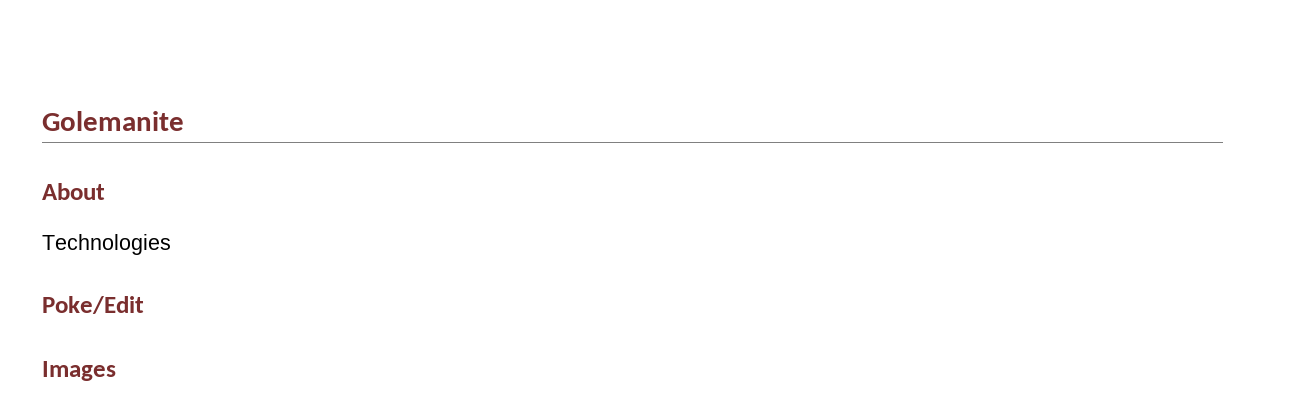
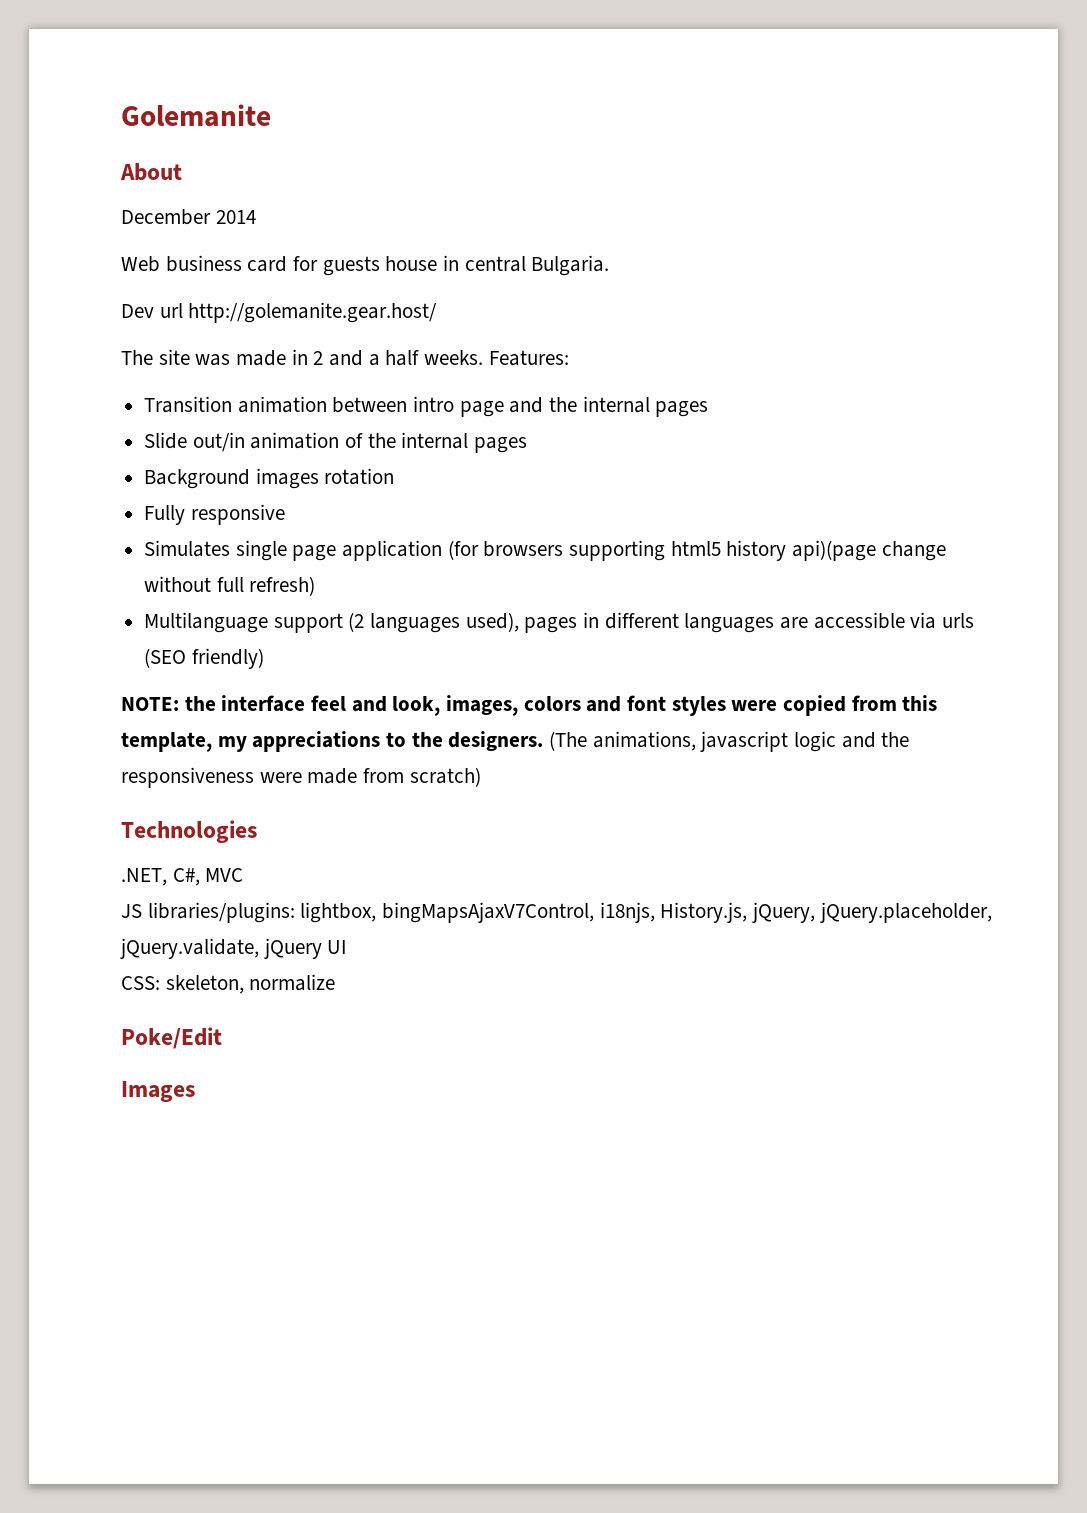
[42,234,171,255] Technologies -> [121,209,256,225] [121,255,610,276] [121,302,438,323] [121,349,569,366] [144,396,709,417] [144,432,528,453] [144,468,395,489] [144,504,285,525] [144,540,946,561] [144,576,316,596] [144,612,975,633] [144,648,264,669] [121,695,938,716] [121,731,910,752] [121,767,481,788] [121,820,257,843] [121,868,244,886] [121,902,992,923] [120,938,348,959] [121,974,336,994] December 2014 // Web business card for guests house in central Bulgaria. // Dev url http://golemanite.gear.host/ // The site was made in 2 and a half weeks. Features: // Transition animation between intro page and the internal pages // Slide out/in animation of the internal pages // Background images rotation // Fully responsive // Simulates single page application (for browsers supporting html5 history api)(page change without full refresh) // Multilanguage support (2 languages used), pages in different languages are accessible via urls (SEO friendly) // NOTE: the interface feel and look, images, colors and font styles were copied from this template, my appreciations to the designers. (The animations, javascript logic and the responsiveness were made from scratch) // Technologies // .NET, C#, MVC // JS libraries/plugins: lightbox, bingMapsAjaxV7Control, i18njs, History.js, jQuery, jQuery.placeholder, jQuery.validate, jQuery UI // CSS: skeleton, normalize

